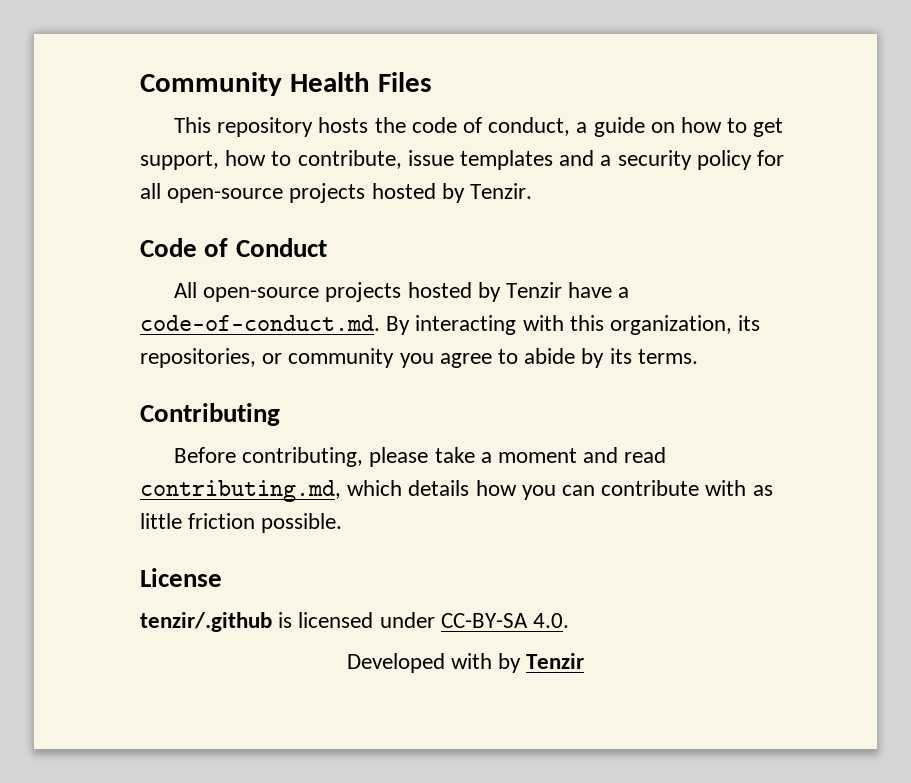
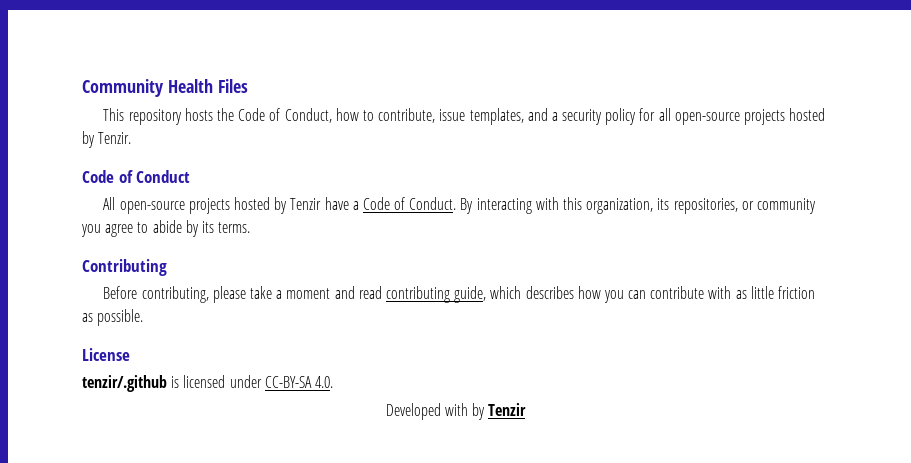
[411,117,784,137] [140,151,219,170] code of conduct, a guide on how to get support, -> [238,108,332,123] Code of Conduct,
[460,150,554,170] templates -> [469,108,524,125] templates,
[140,315,380,331] code-of-conduct.md. -> [362,197,457,210] Code of Conduct.
[140,480,470,502] contributing.md, which details -> [385,286,574,303] contributing guide, which describes
(256, 521) none -> [82,313,93,322] as

